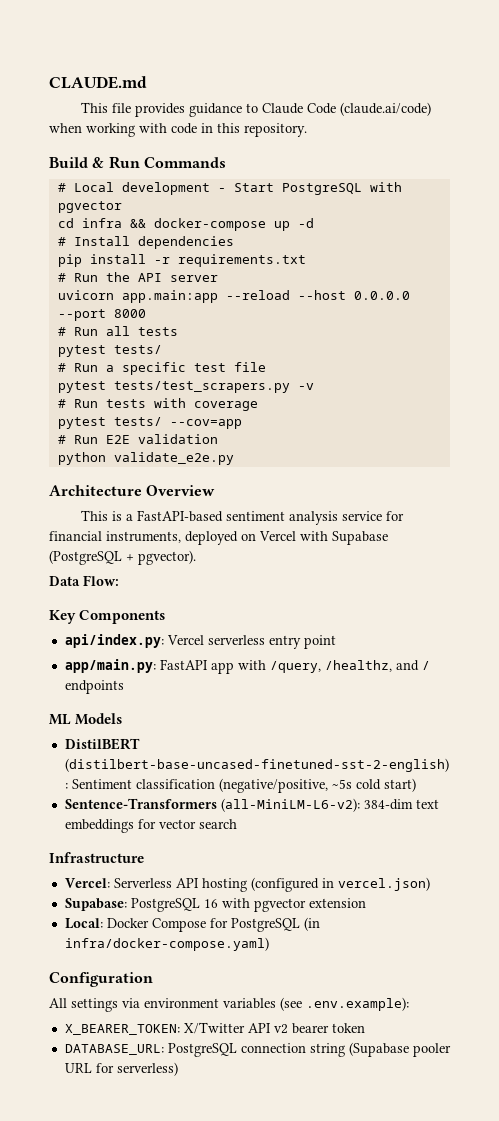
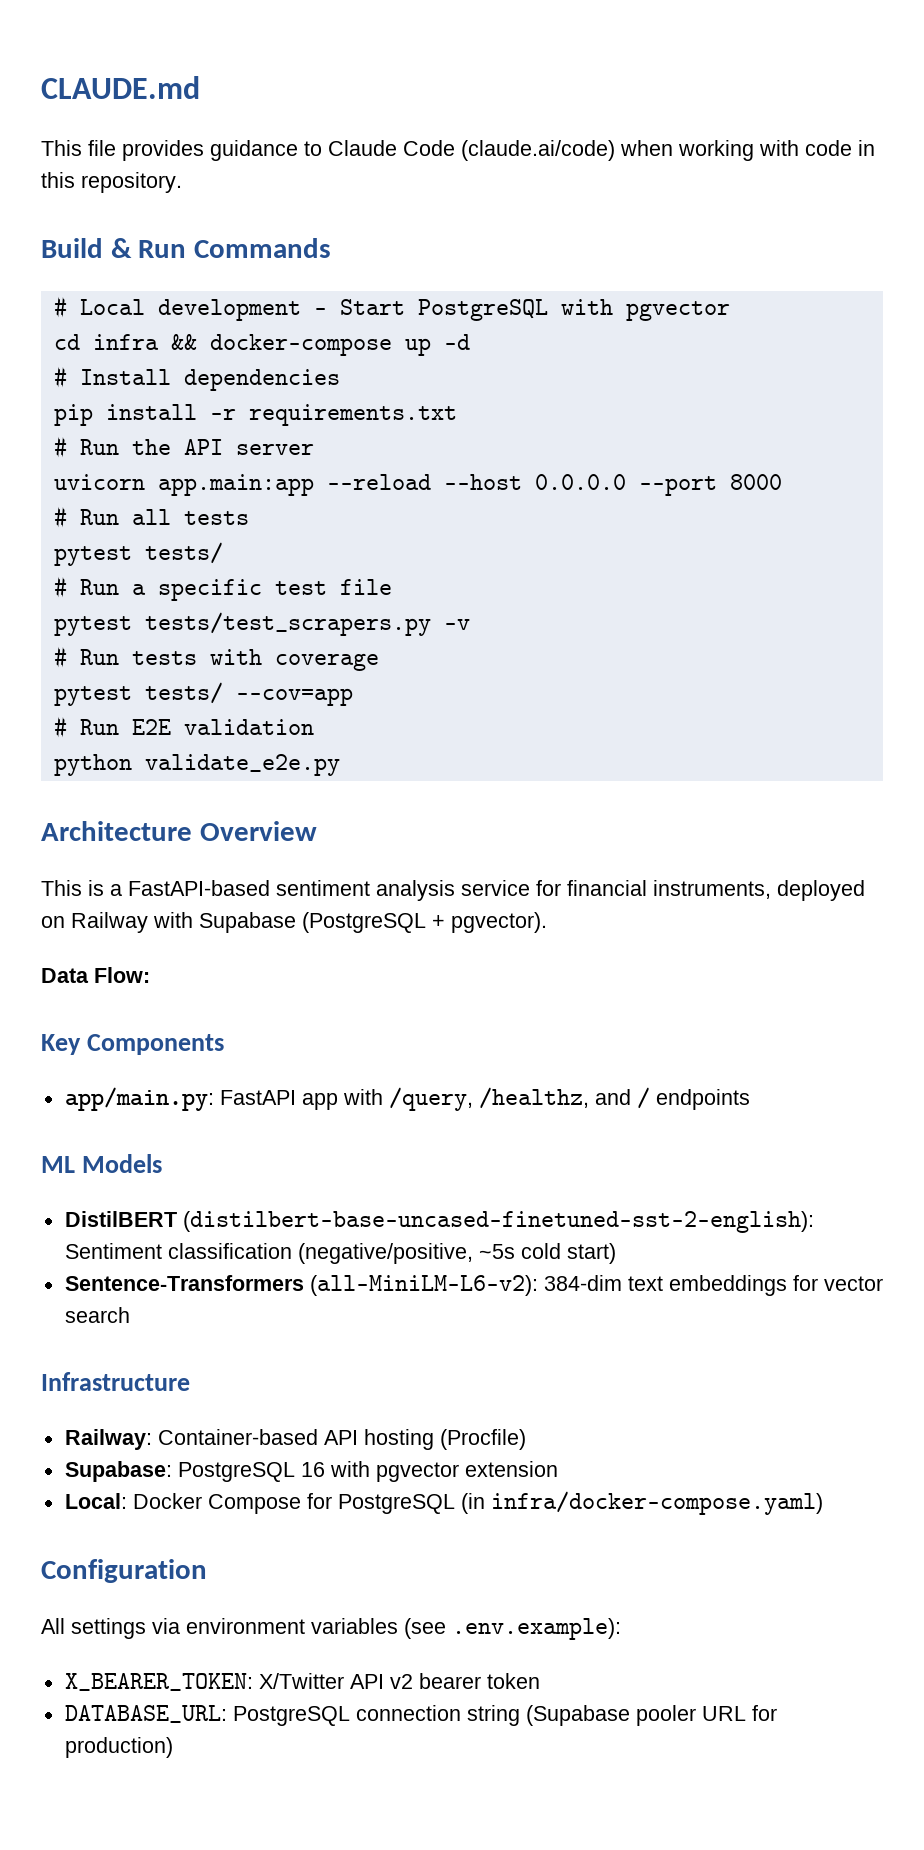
[259,531,296,541] Vercel -> [71,912,148,933] Railway
[64,634,336,649] // api/index.py: Vercel serverless entry point -> (224, 1044) none
[64,877,430,892] Vercel: Serverless API hosting (configured in vercel.json) -> [64,1429,526,1450] Railway: Container-based API hosting (Procfile)
[116,1062,178,1076] serverless) -> [64,1737,173,1758] production)

